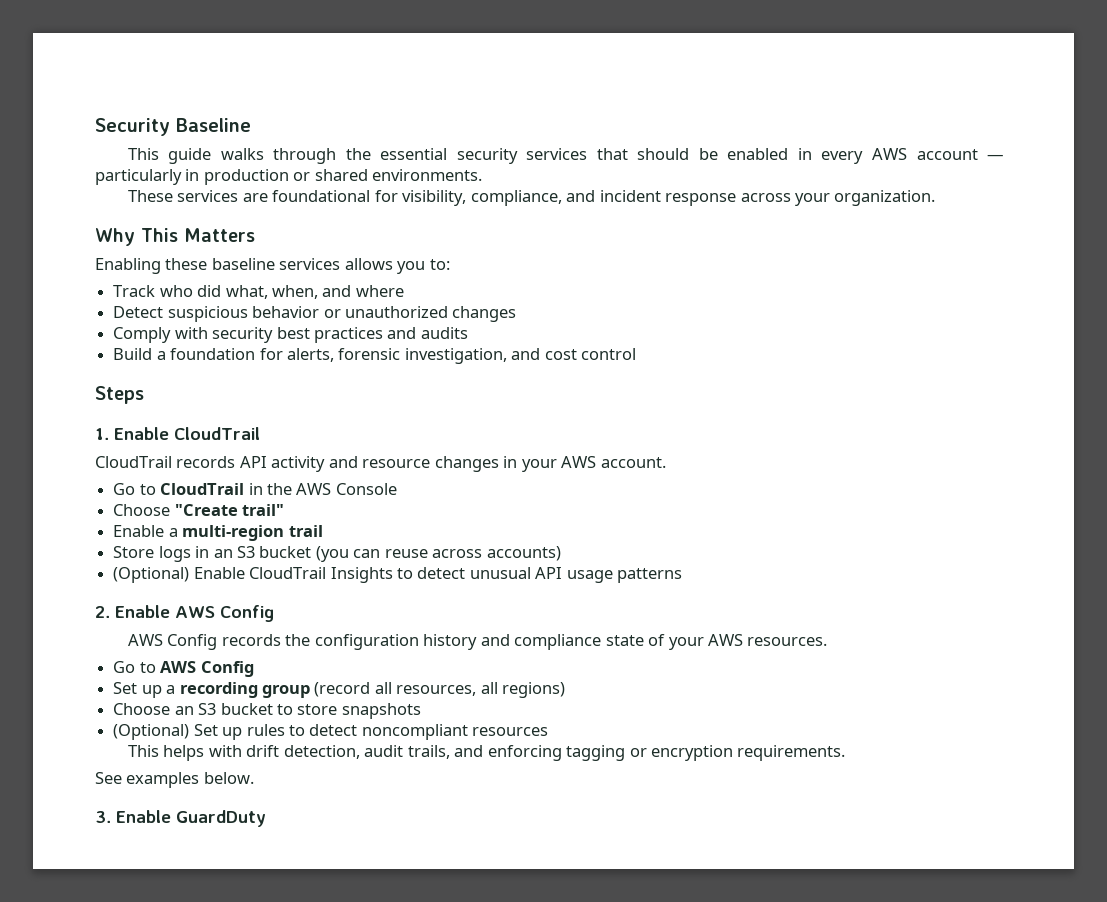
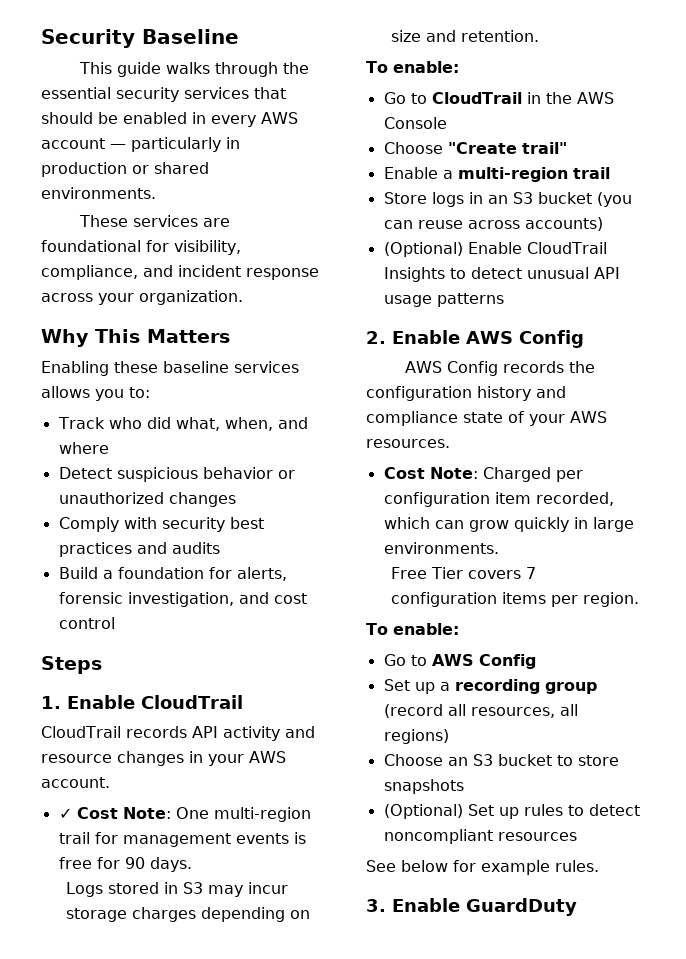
(666, 462) none -> [58,807,311,822] [58,832,306,847] [58,857,192,872] [66,882,289,897] [66,907,311,922] [391,30,540,42] [366,61,459,73] // ✓ Cost Note: One multi-region trail for management events is free for 90 days. // Logs stored in S3 may incur storage charges depending on size and retention. // To enable:
(828, 641) none -> [383,467,583,482] [383,492,614,507] [383,517,634,532] [383,542,499,554] [391,567,537,579] [391,592,640,607] [366,623,459,635] // Cost Note: Charged per configuration item recorded, which can grow quickly in large environments. // Free Tier covers 7 configuration items per region. // To enable:
[127,745,846,761] [95,772,254,788] This helps with drift detection, audit trails, and enforcing tagging or encryption requirements. // See examples below. -> [366,860,599,875] See below for example rules.

